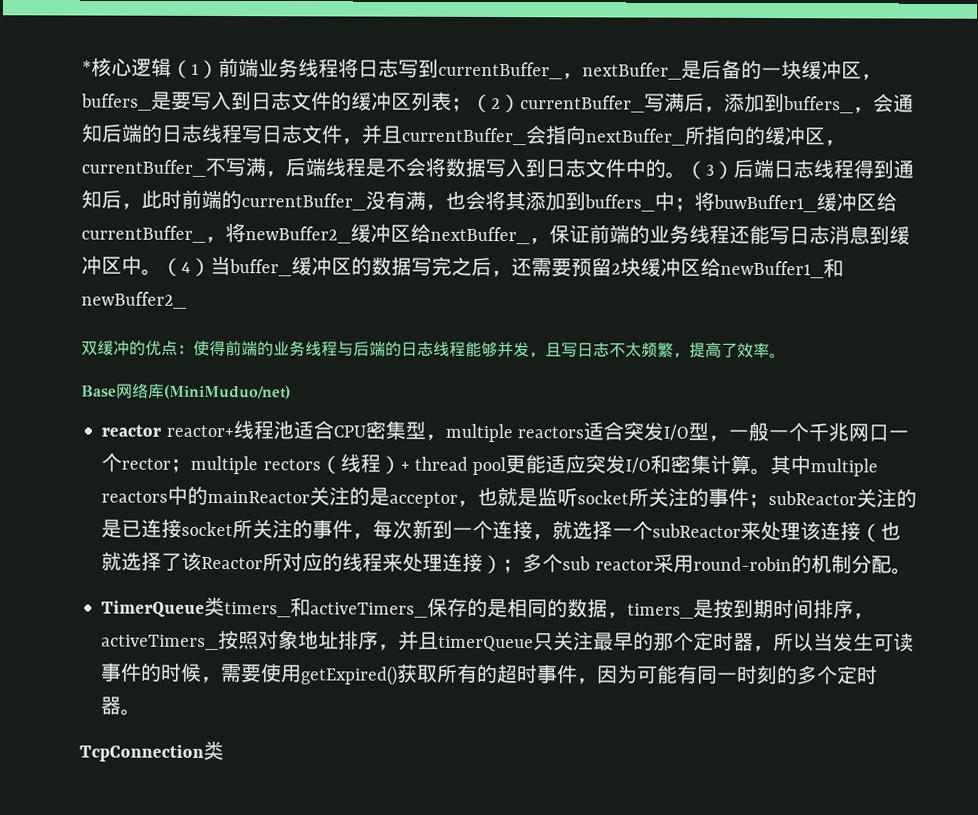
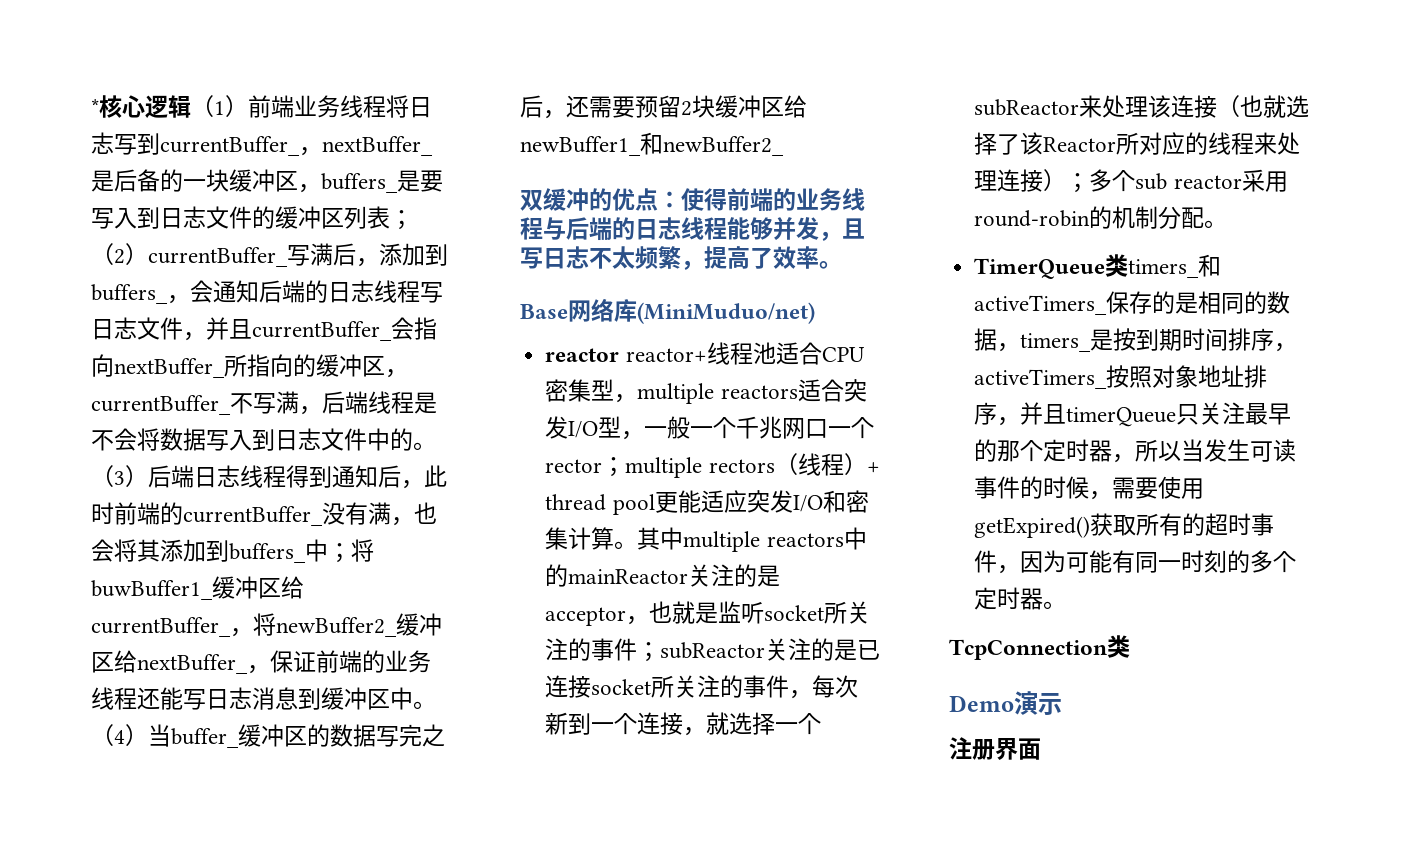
(224, 750) none -> [949,691,1062,715] [949,737,1041,760] // Demo演示 // 注册界面

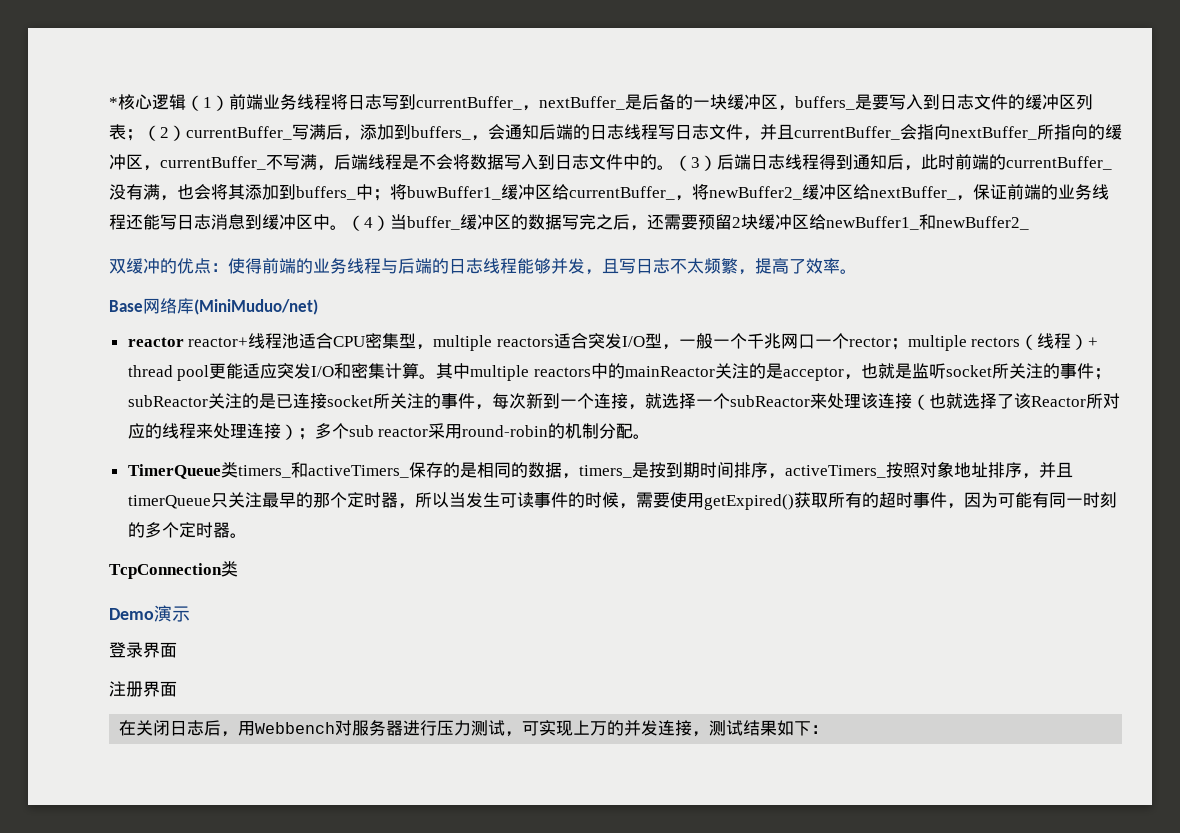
(1062, 704) none -> [109,642,177,658] // 登录界面
(1041, 749) none -> [119,720,829,737] // 在关闭日志后，用Webbench对服务器进行压力测试，可实现上万的并发连接，测试结果如下：

